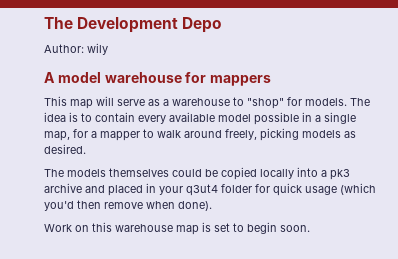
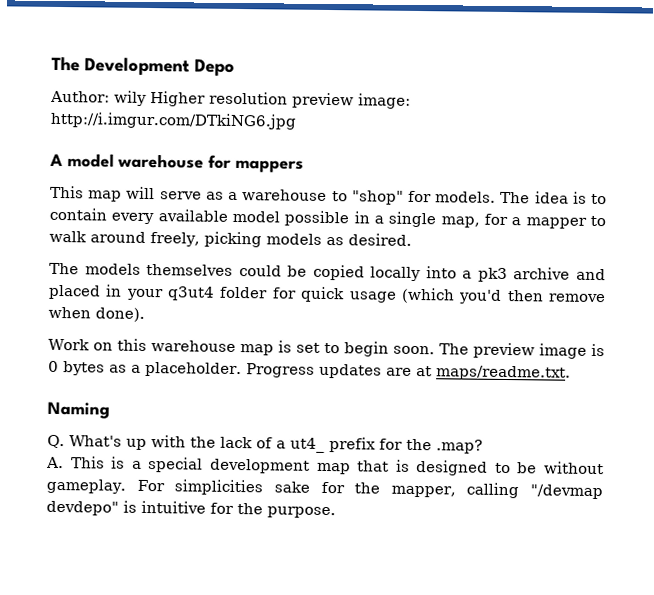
(108, 49) none -> [150,91,411,109] [50,111,297,130] Higher resolution preview image: http://i.imgur.com/DTkiNG6.jpg
(310, 228) none -> [438,342,605,359] [48,360,571,381] [47,401,110,419] [47,434,483,454] [46,456,604,476] [46,478,603,500] [46,500,336,519] The preview image is 0 bytes as a placeholder. Progress updates are at maps/readme.txt. // Naming // Q. What's up with the lack of a ut4_ prefix for the .map? // A. This is a special development map that is designed to be without gameplay. For simplicities sake for the mapper, calling "/devmap devdepo" is intuitive for the purpose.

